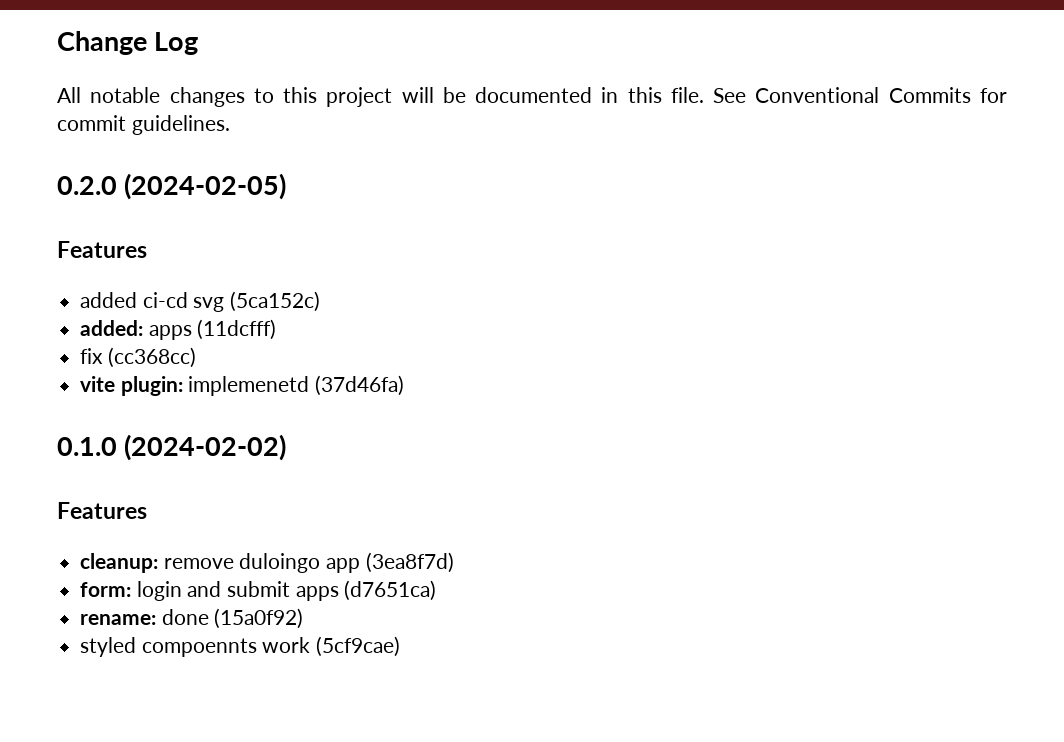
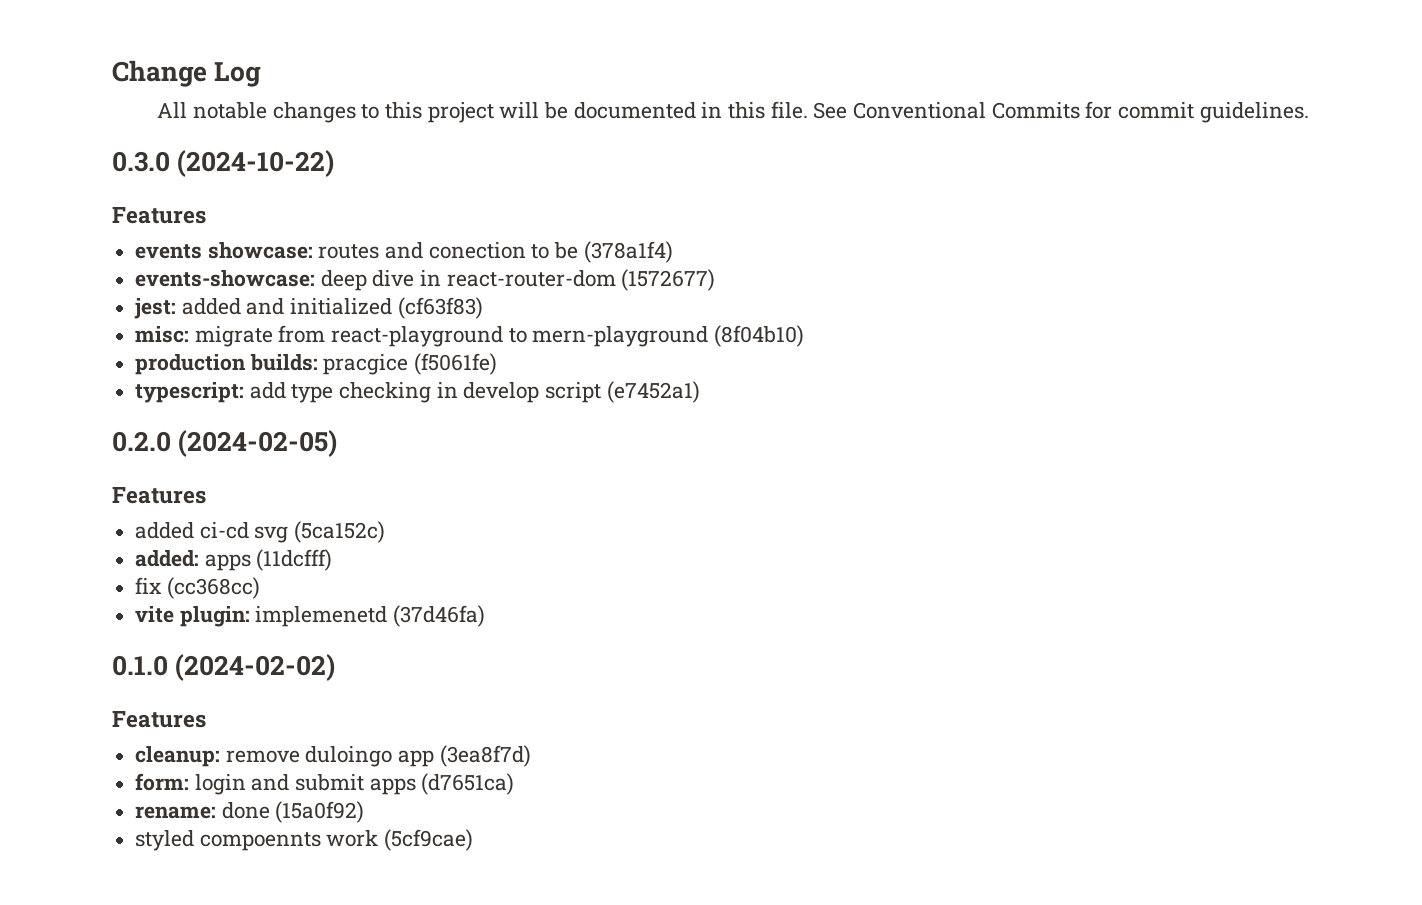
(230, 125) none -> [112,150,335,177] [112,207,206,224] [135,241,673,263] [135,269,716,291] [134,297,483,319] [135,325,805,347] [135,353,498,375] [135,381,700,403] // 0.3.0 (2024-10-22) // Features // events showcase: routes and conection to be (378a1f4) // events-showcase: deep dive in react-router-dom (1572677) // jest: added and initialized (cf63f83) // misc: migrate from react-playground to mern-playground (8f04b10) // production builds: pracgice (f5061fe) // typescript: add type checking in develop script (e7452a1)

